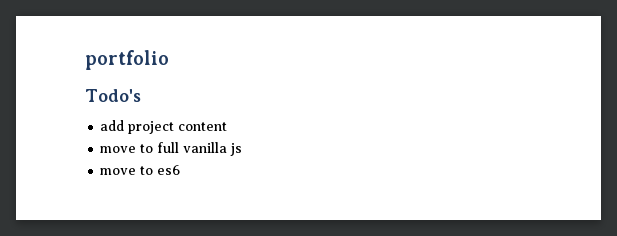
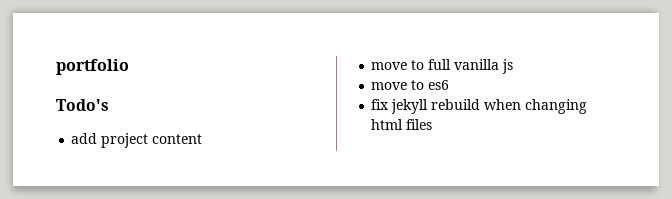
(181, 170) none -> [371,99,588,114] [371,119,433,130] // fix jekyll rebuild when changing html files

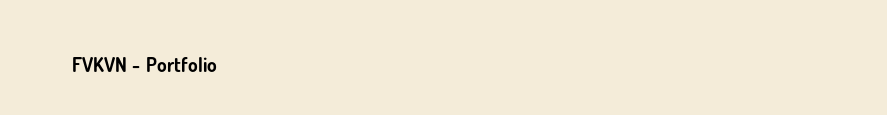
[56,59,129,75] [56,99,109,111] [71,133,203,148] [371,59,514,74] [371,80,450,90] [371,99,588,114] [371,119,433,130] portfolio // Todo's // add project content // move to full vanilla js // move to es6 // fix jekyll rebuild when changing html files -> [72,57,217,72] FVKVN - Portfolio

